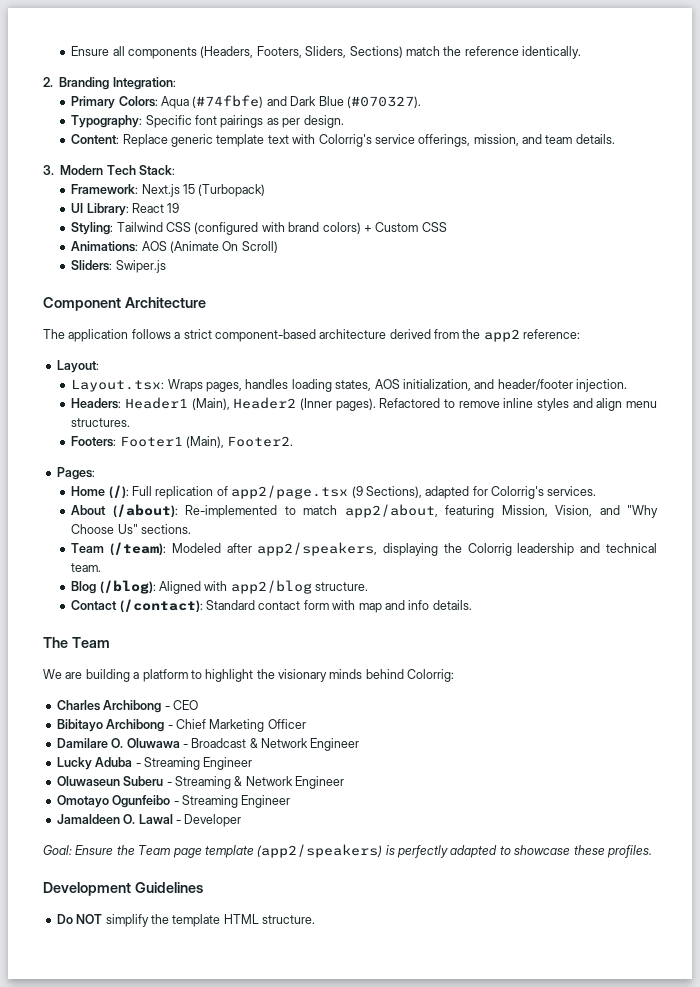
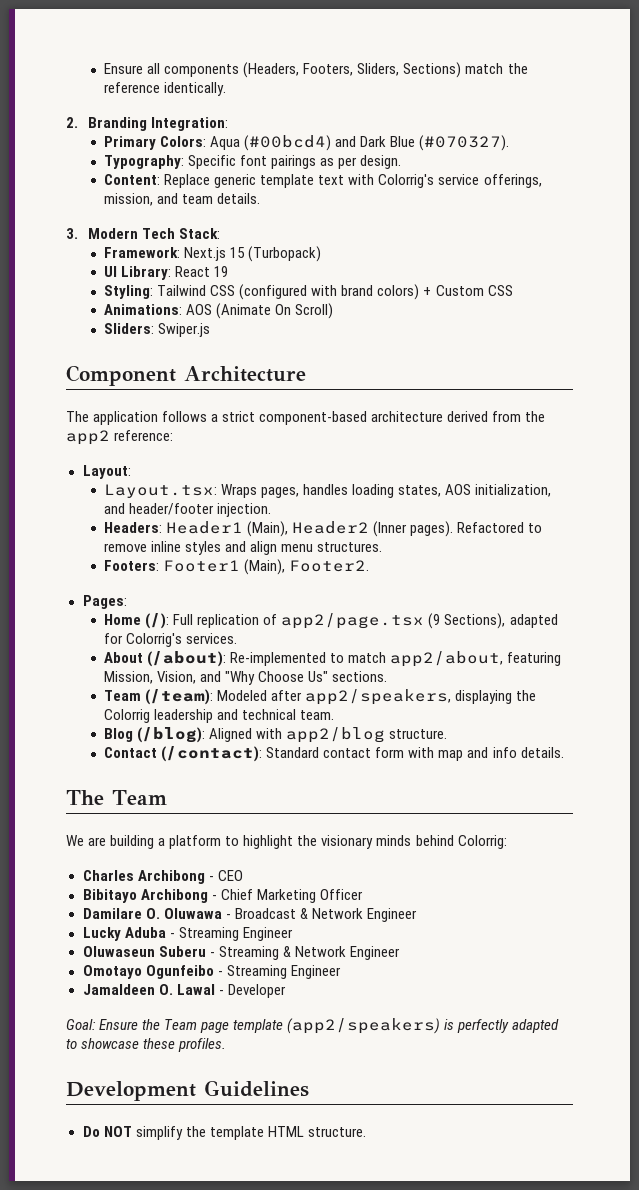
[192,95,264,108] (#74fbfe) -> [244,135,332,151] (#00bcd4)

